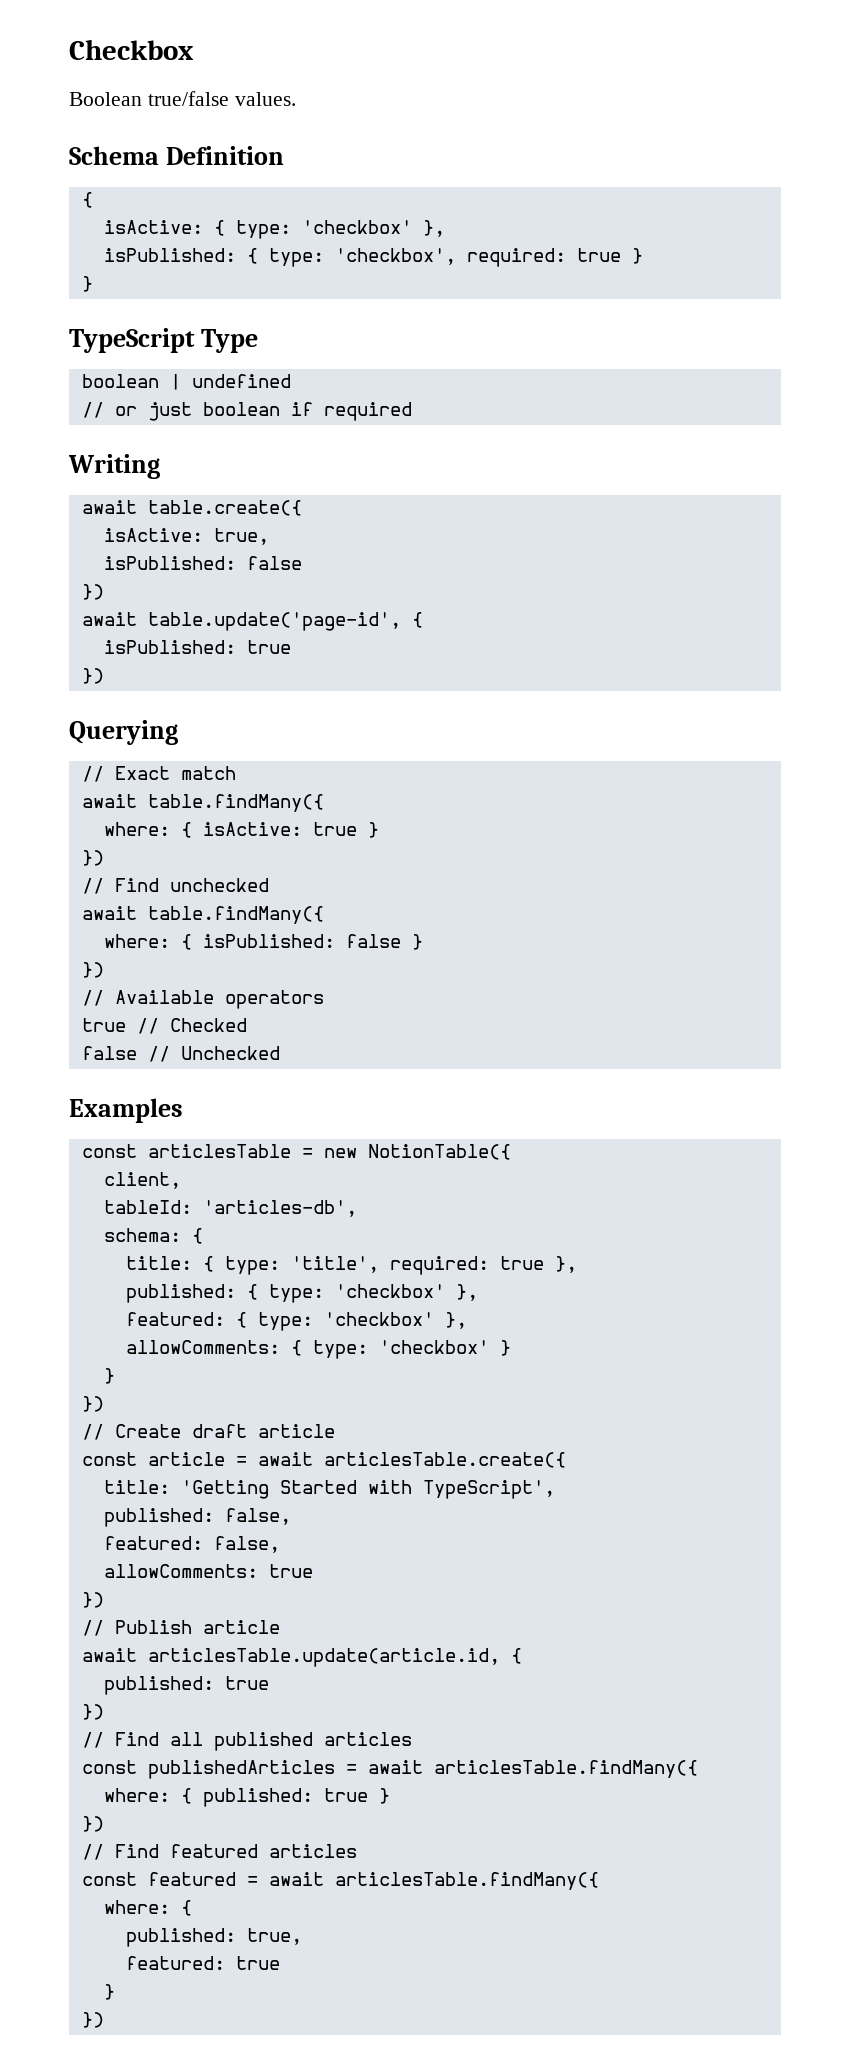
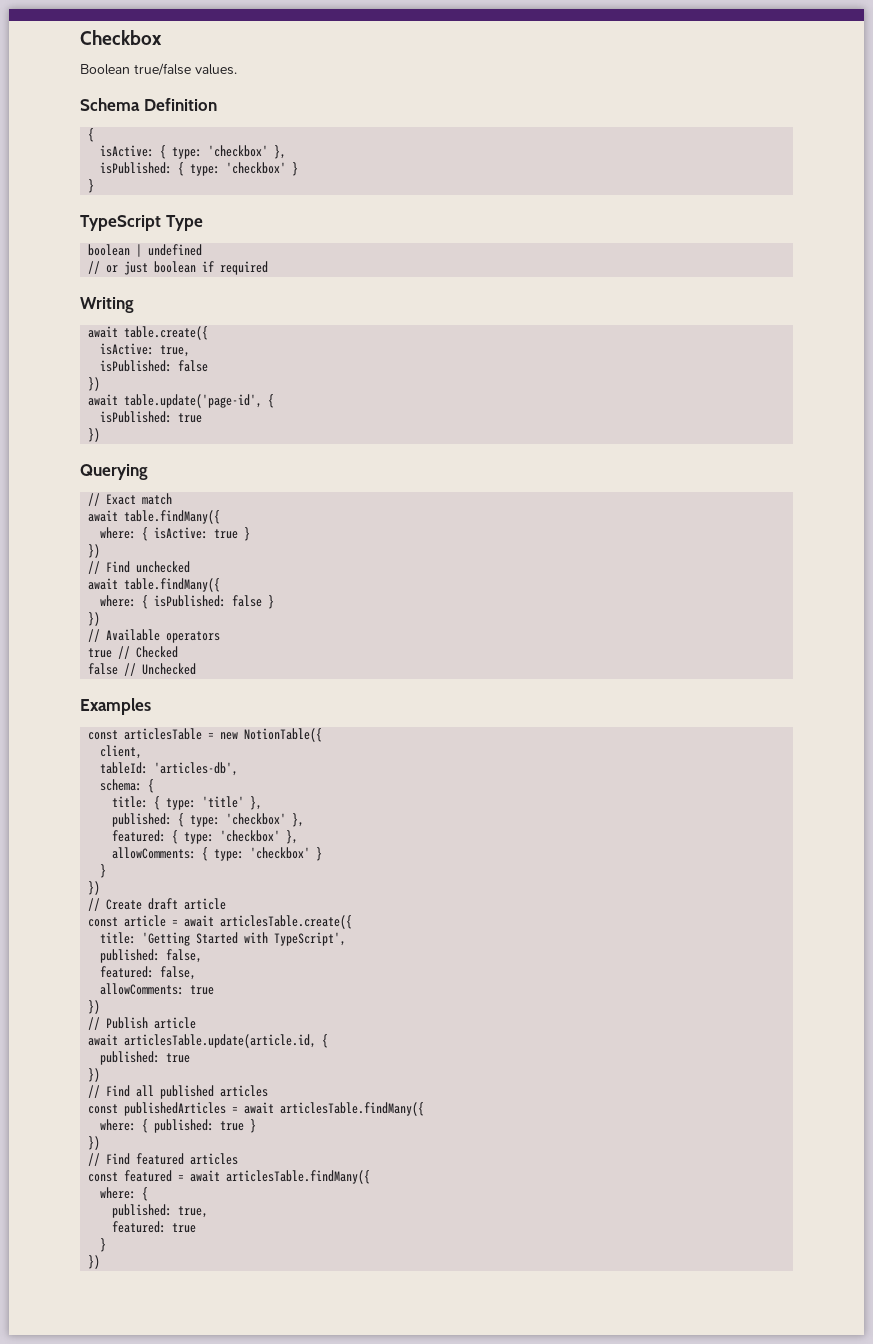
[334,248,621,267] 'checkbox', required: true -> [226,162,287,174] 'checkbox'
[290,1256,544,1275] 'title', required: true -> [202,796,245,808] 'title'

